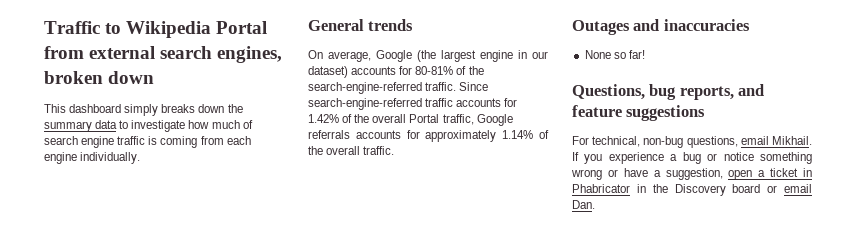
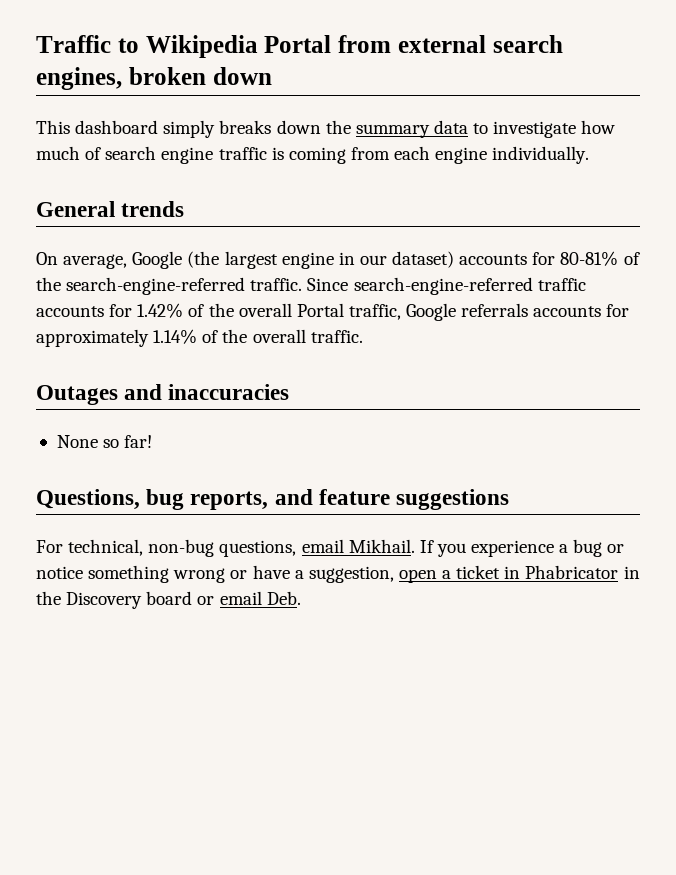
[572,200,595,209] Dan. -> [266,591,301,605] Deb.

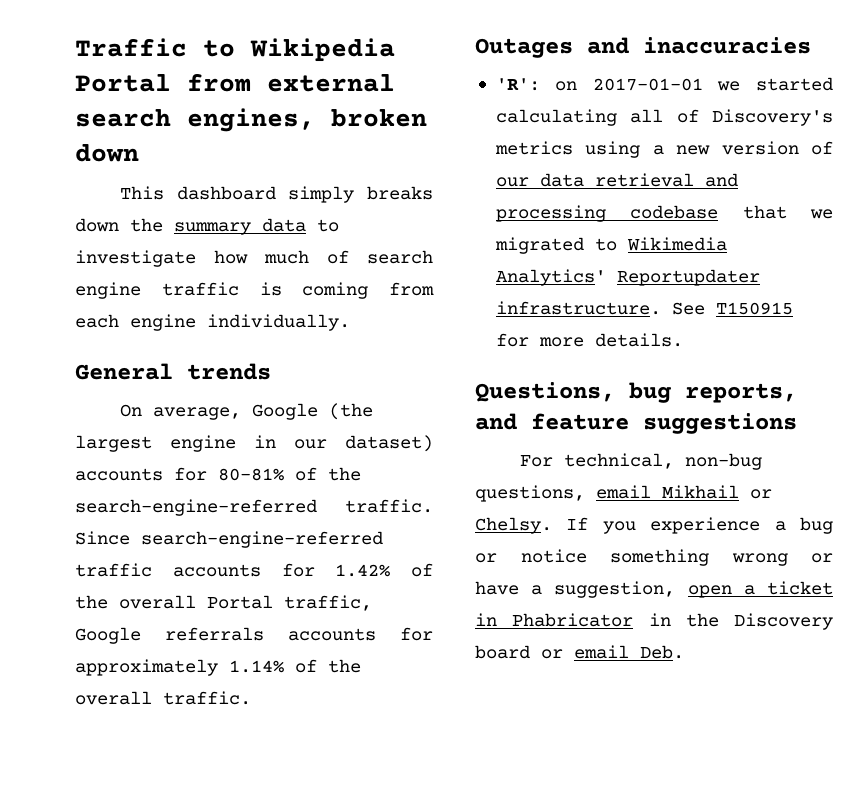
[56,435,153,448] None so far! -> [495,77,833,91] [495,109,833,126] [494,141,833,158] [495,173,738,187] [495,205,833,222] [494,237,727,254] [495,269,760,286] [495,301,793,315] [495,333,683,347] 'R': on 2017-01-01 we started calculating all of Discovery's metrics using a new version of our data retrieval and processing codebase that we migrated to Wikimedia Analytics' Reportupdater infrastructure. See T150915 for more details.
[348,539,415,553] Mikhail. -> [662,485,772,499] [475,517,552,534] Mikhail or Chelsy.

